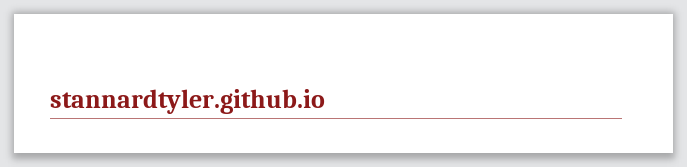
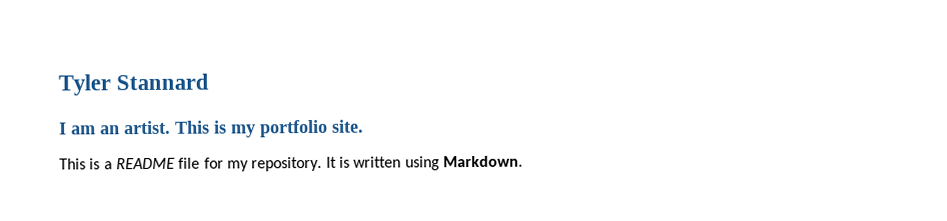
[50,89,325,114] stannardtyler.github.io -> [58,73,210,96] [59,119,364,138] [59,155,523,172] Tyler Stannard // I am an artist. This is my portfolio site. // This is a README file for my repository. It is written using Markdown.

